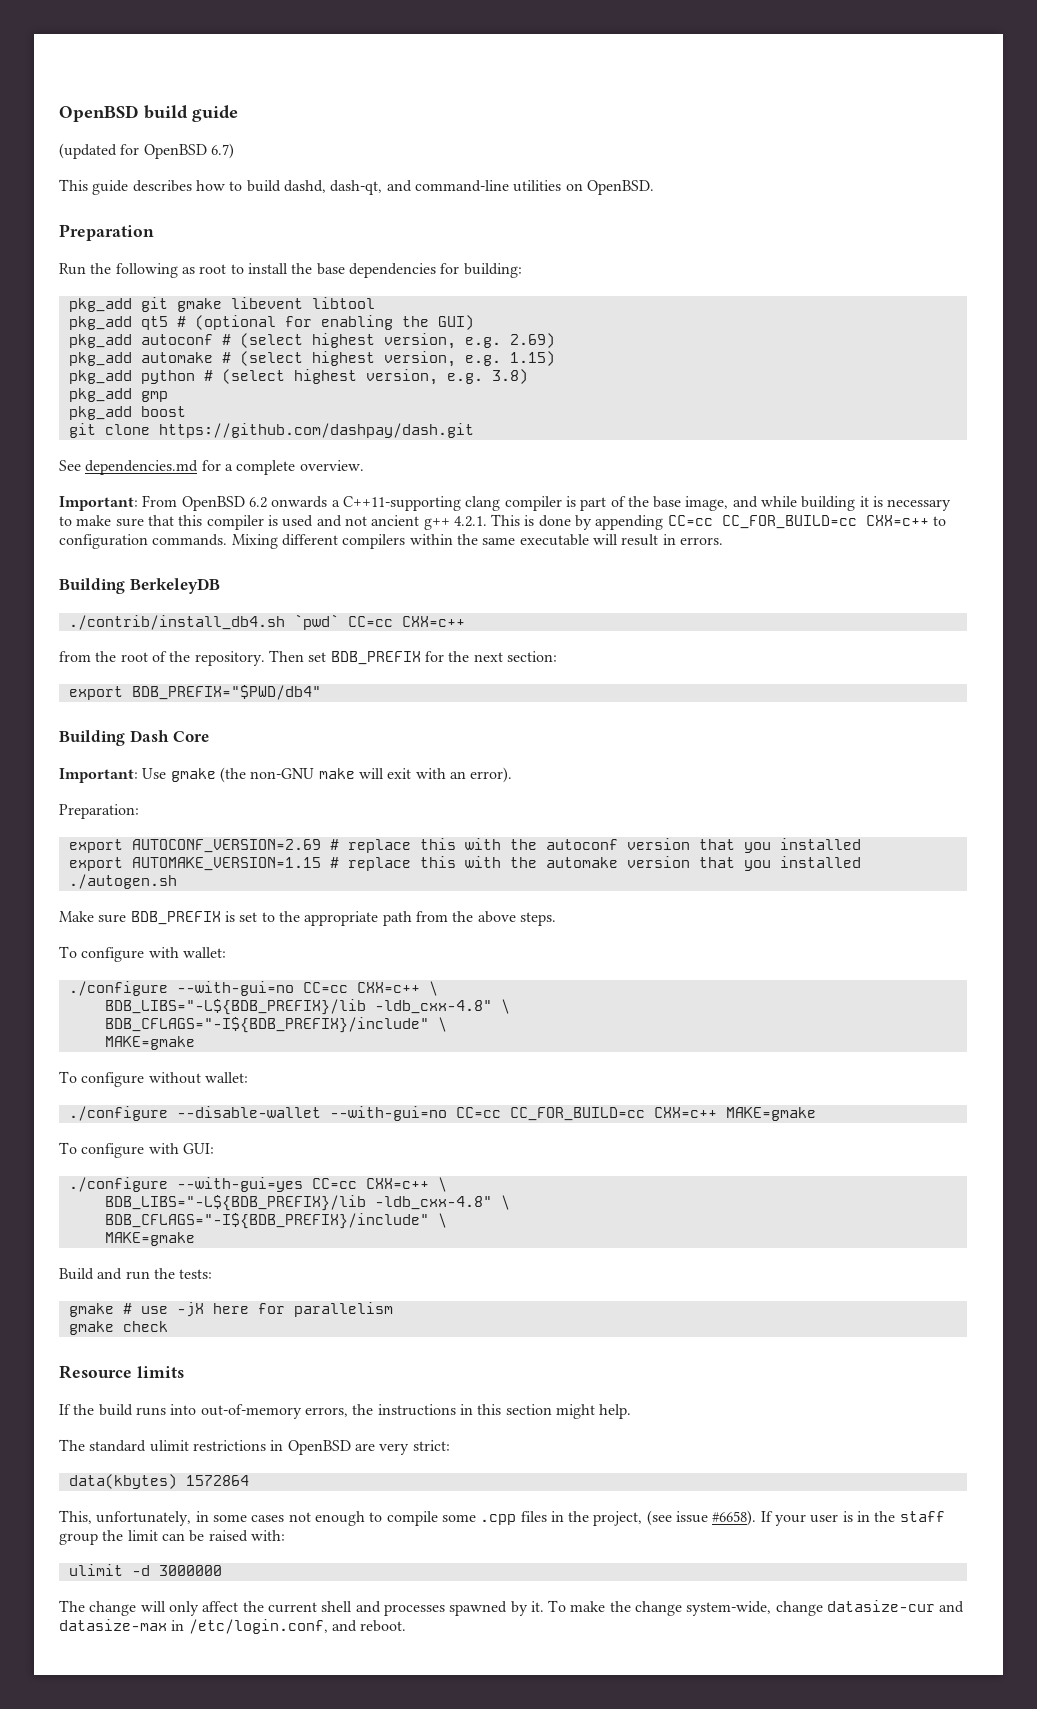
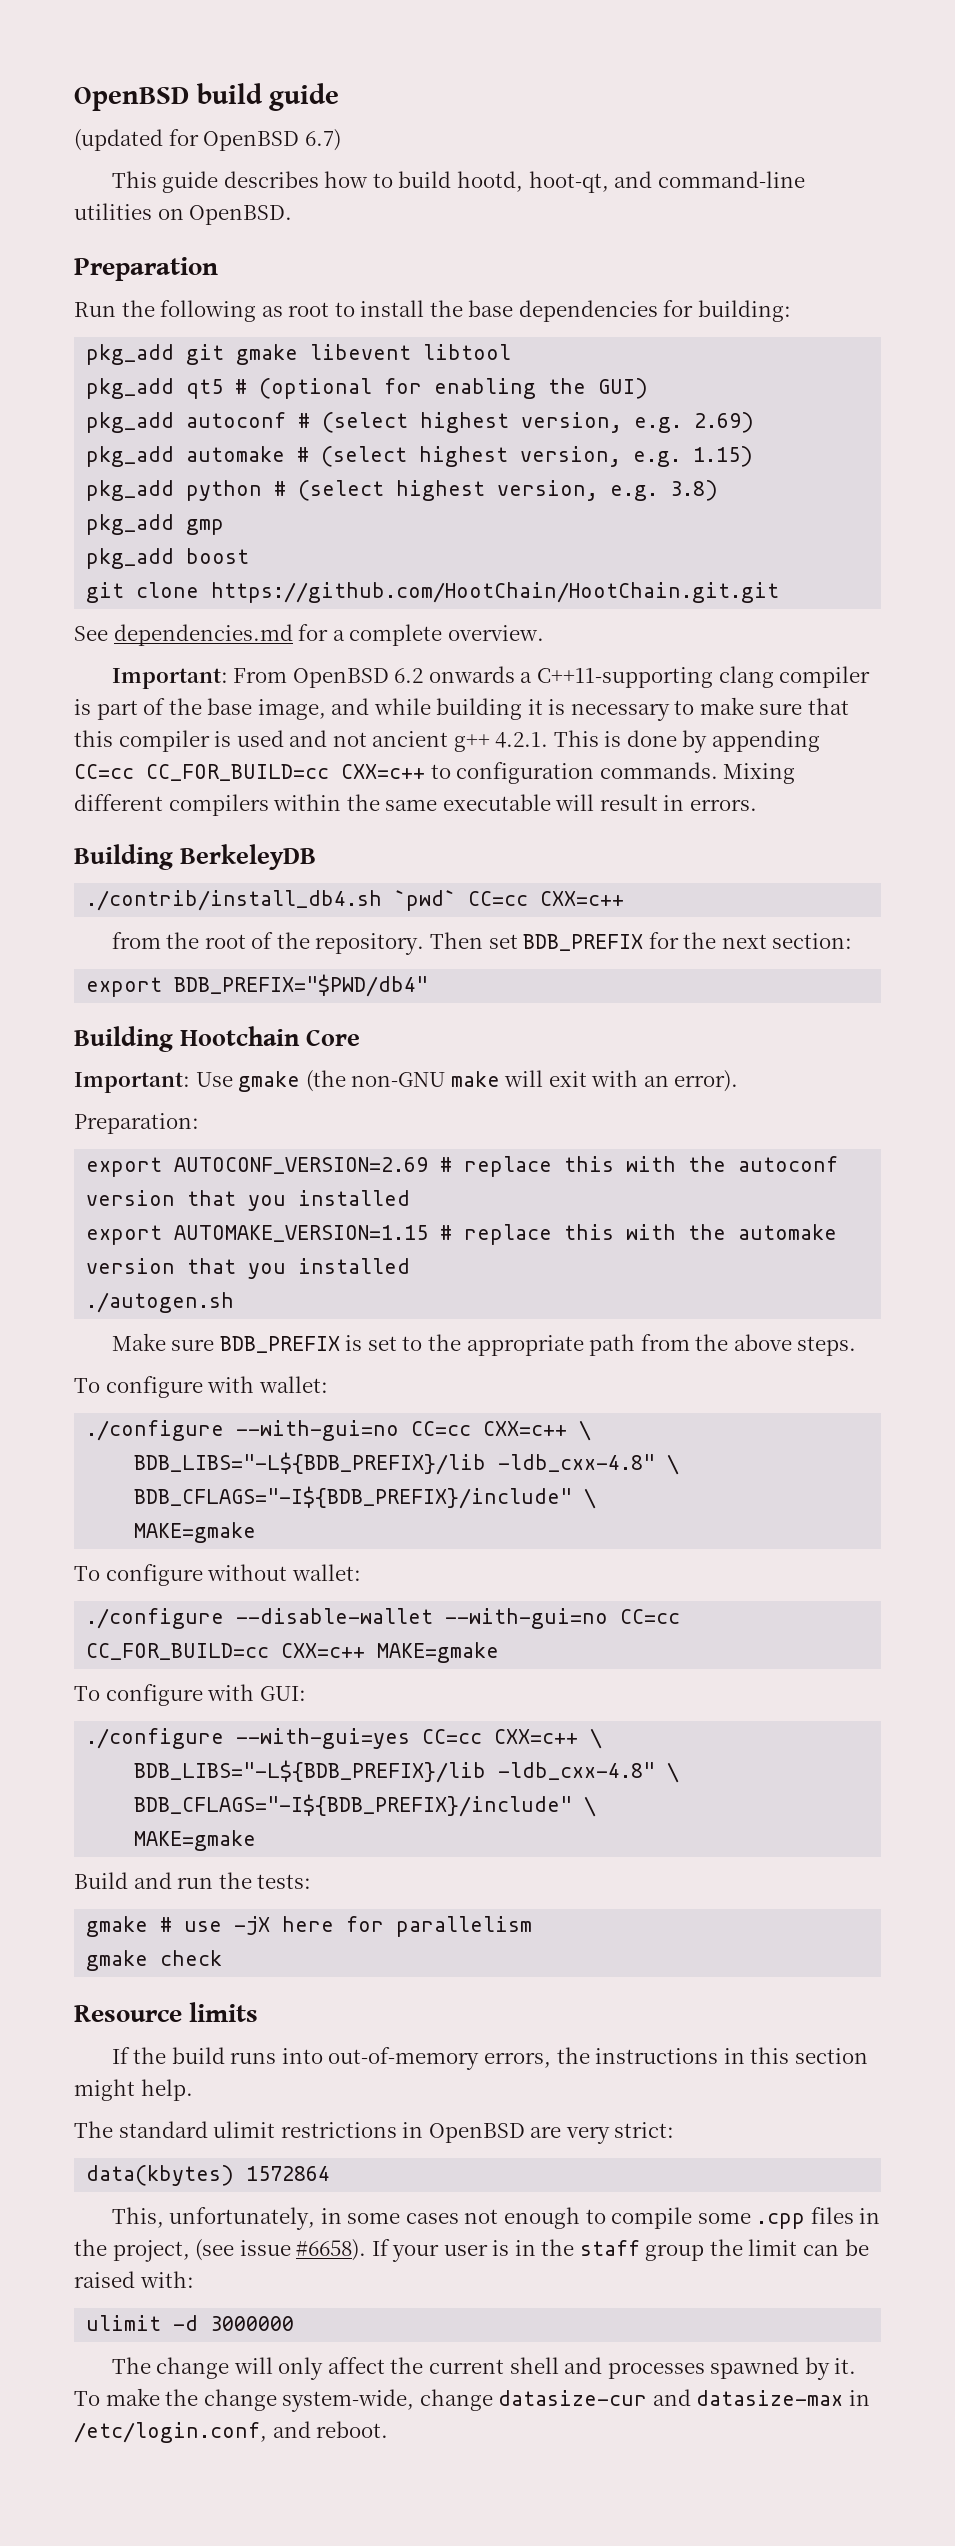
[283,180,383,195] dashd, dash-qt, -> [456,171,609,193] hootd, hoot-qt,
[158,423,474,438] https://github.com/dashpay/dash.git -> [211,582,780,603] https://github.com/HootChain/HootChain.git.git
[129,730,169,742] Dash -> [180,1026,300,1046] Hootchain

